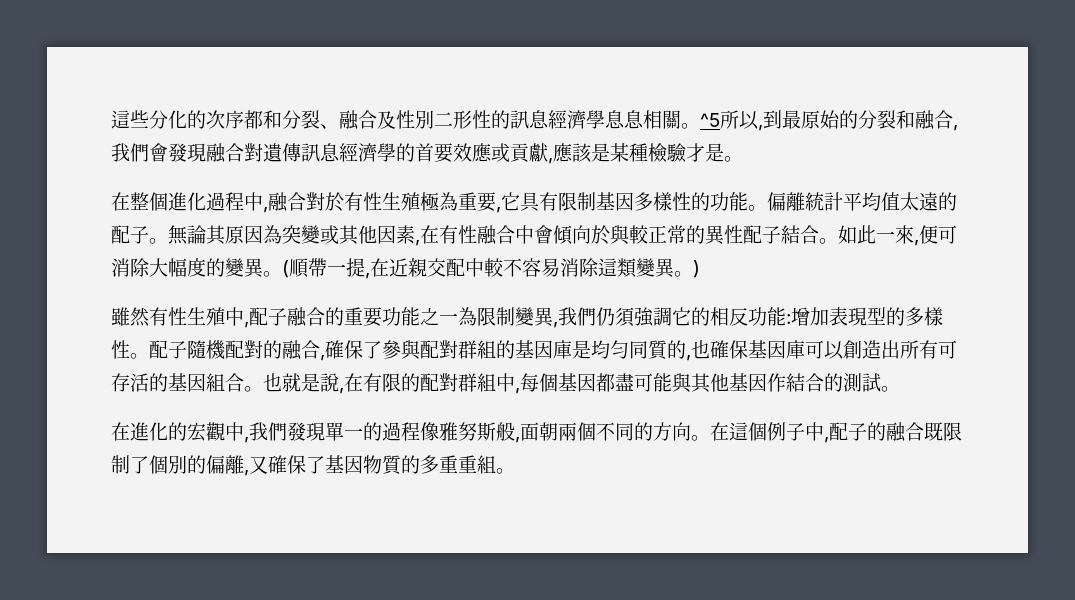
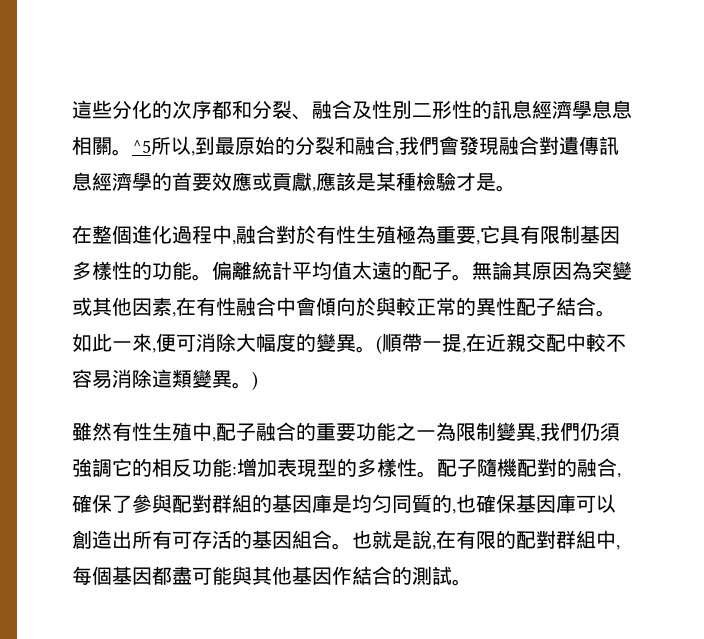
[111,422,962,443] [111,455,515,476] // 在進化的宏觀中,我們發現單一的過程像雅努斯般,面朝兩個不同的方向。在這個例子中,配子的融合既限制了個別的偏離,又確保了基因物質的多重重組。 -> (472, 582) none

